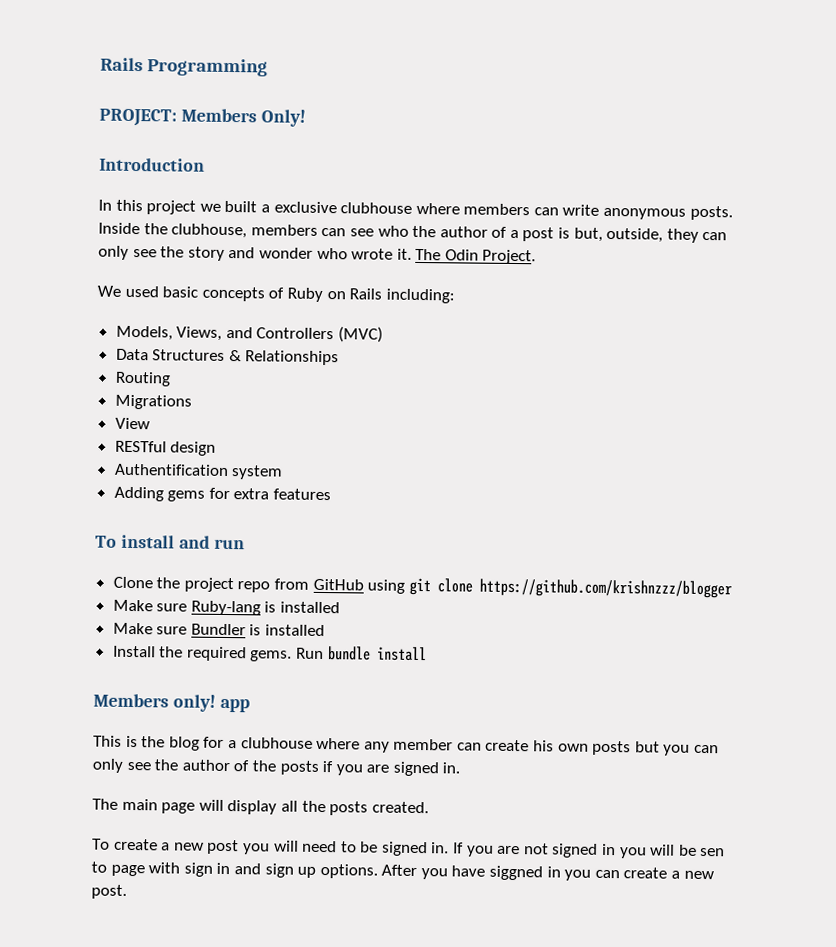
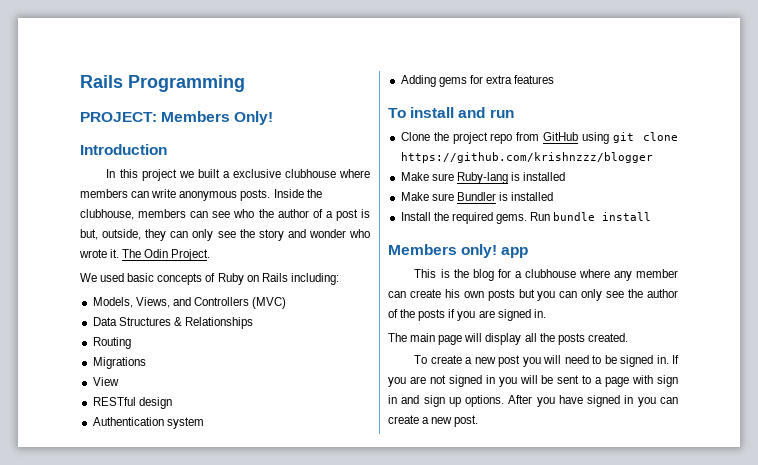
[113,463,229,477] Authentification -> [92,417,164,426] Authentication
[700,847,726,857] [91,861,107,873] sen to -> [557,375,603,384] sent to a
[489,865,544,881] siggned -> [587,395,621,407] signed

